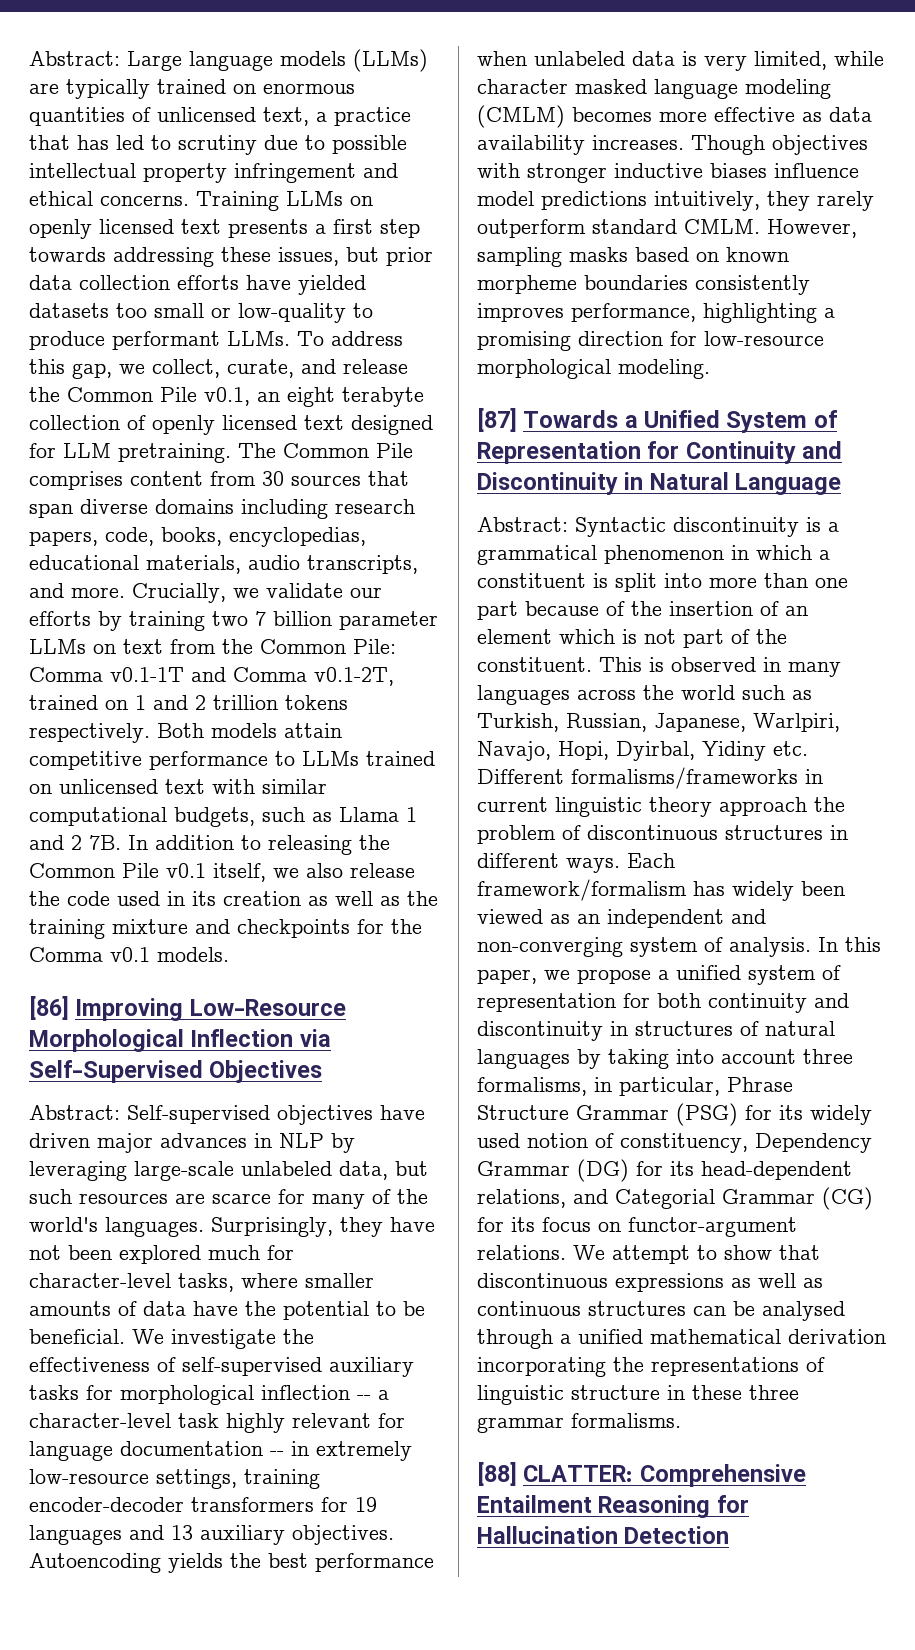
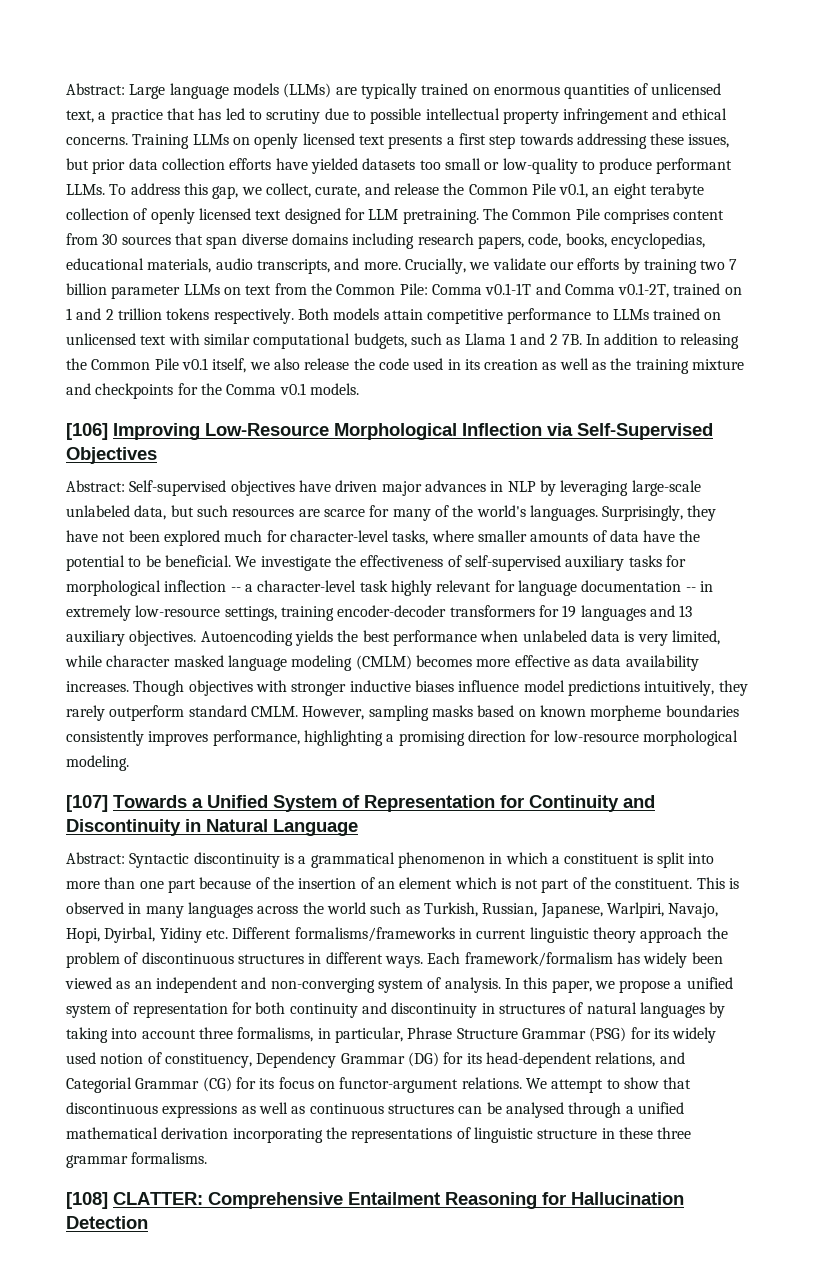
[29,996,69,1020] [86] -> [66,423,108,440] [106]
[477,408,517,432] [87] -> [66,795,108,812] [107]
[477,1462,517,1486] [88] -> [66,1192,108,1209] [108]

